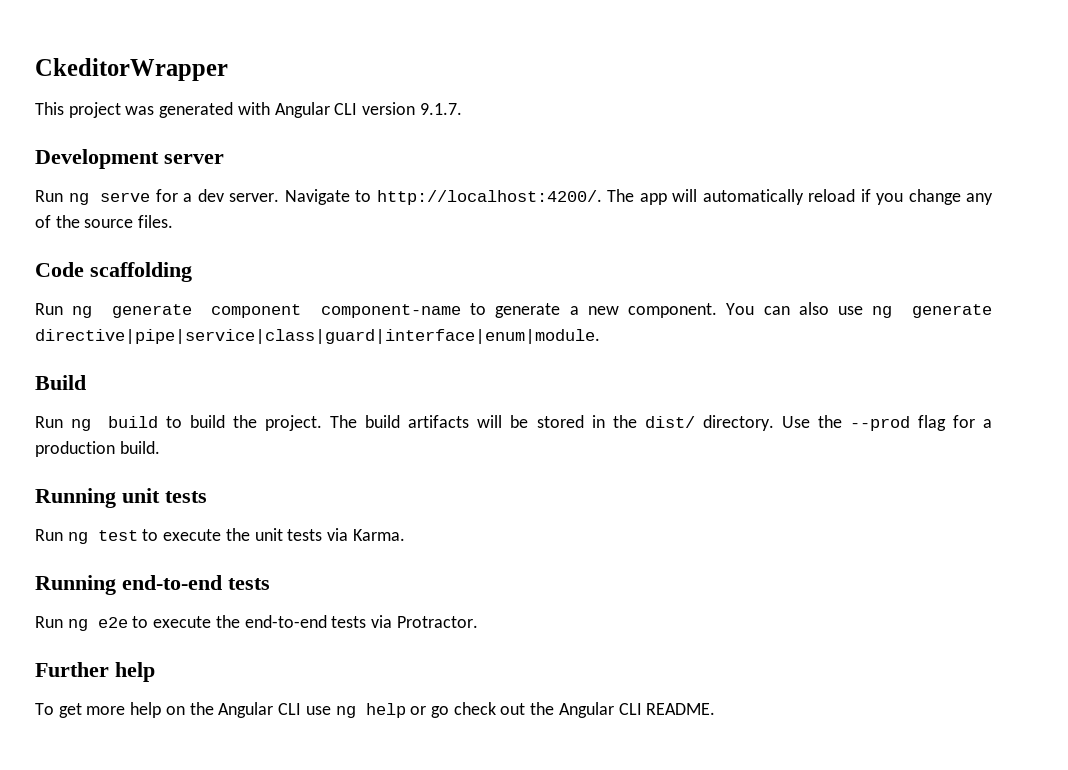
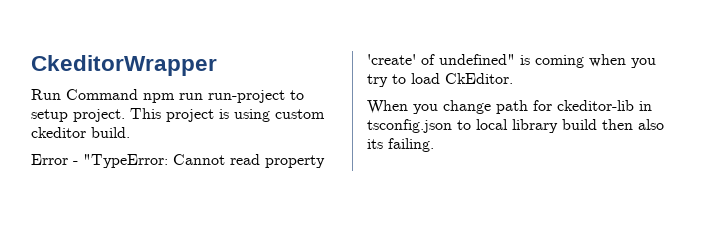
[35,102,462,118] [35,149,224,169] [35,189,993,205] [35,215,174,228] [35,262,192,282] [35,302,992,318] [35,329,600,344] [35,375,86,390] [35,415,993,431] [35,441,160,457] [35,488,207,508] [35,528,405,544] [35,575,270,595] [35,615,478,631] [35,662,155,682] [35,702,716,718] This project was generated with Angular CLI version 9.1.7. // Development server // Run ng serve for a dev server. Navigate to http://localhost:4200/. The app will automatically reload if you change any of the source files. // Code scaffolding // Run ng generate component component-name to generate a new component. You can also use ng generate directive|pipe|service|class|guard|interface|enum|module. // Build // Run ng build to build the project. The build artifacts will be stored in the dist/ directory. Use the --prod flag for a production build. // Running unit tests // Run ng test to execute the unit tests via Karma. // Running end-to-end tests // Run ng e2e to execute the end-to-end tests via Protractor. // Further help // To get more help on the Angular CLI use ng help or go check out the Angular CLI README. -> [31,89,304,103] [31,108,325,122] [31,127,130,138] [31,154,325,168] [367,54,656,68] [367,73,513,87] [367,100,652,114] [367,119,664,133] [367,138,434,152] Run Command npm run run-project to setup project. This project is using custom ckeditor build. // Error - "TypeError: Cannot read property 'create' of undefined" is coming when you try to load CkEditor. // When you change path for ckeditor-lib in tsconfig.json to local library build then also its failing.

